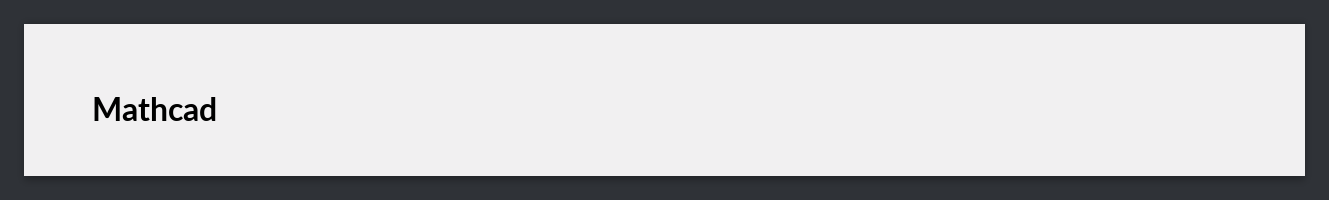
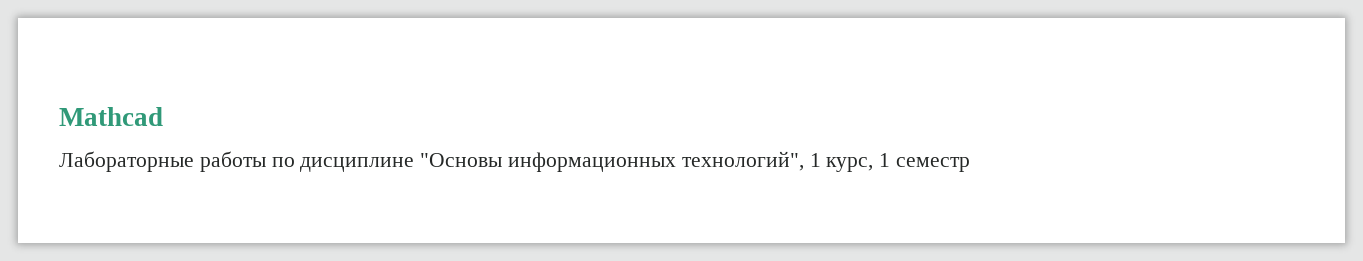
(217, 109) none -> [59,151,971,172] // Лабораторные работы по дисциплине "Основы информационных технологий", 1 курс, 1 семестр

